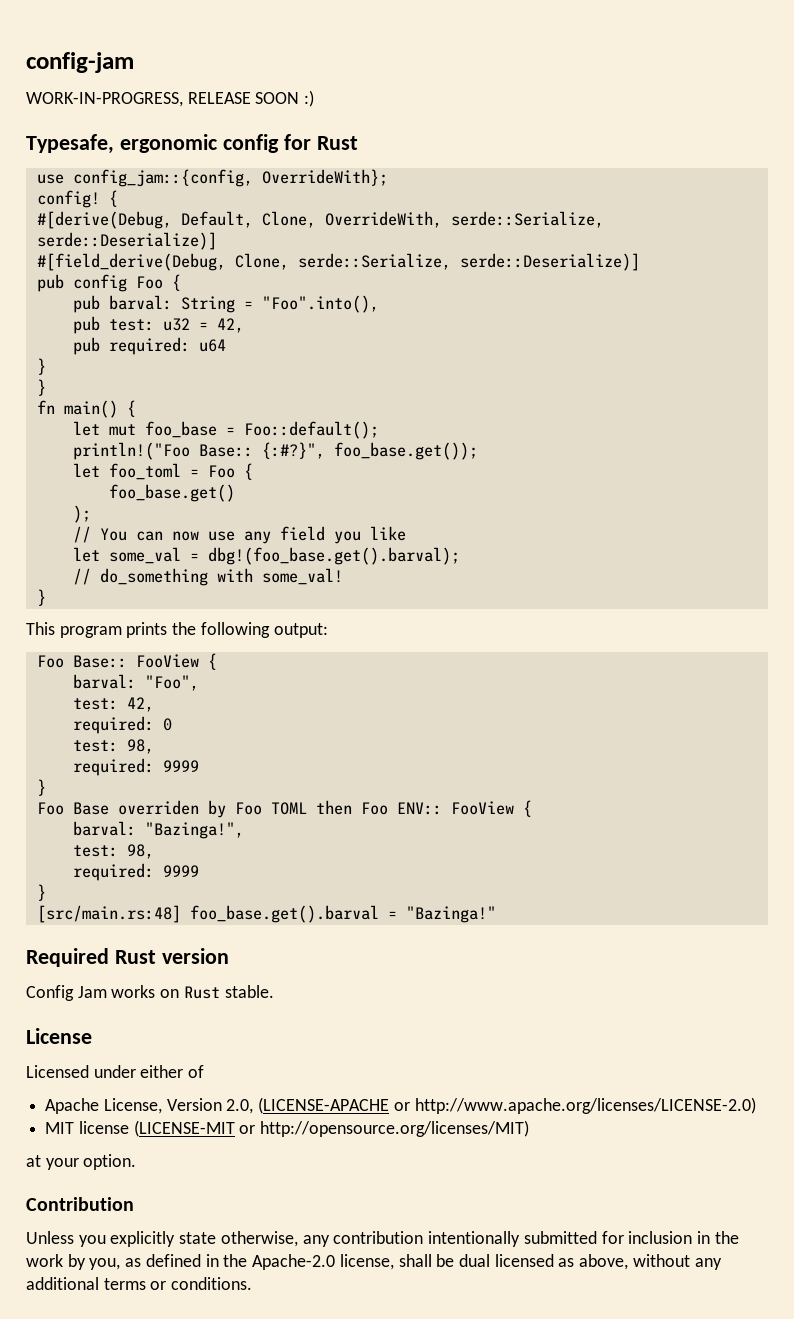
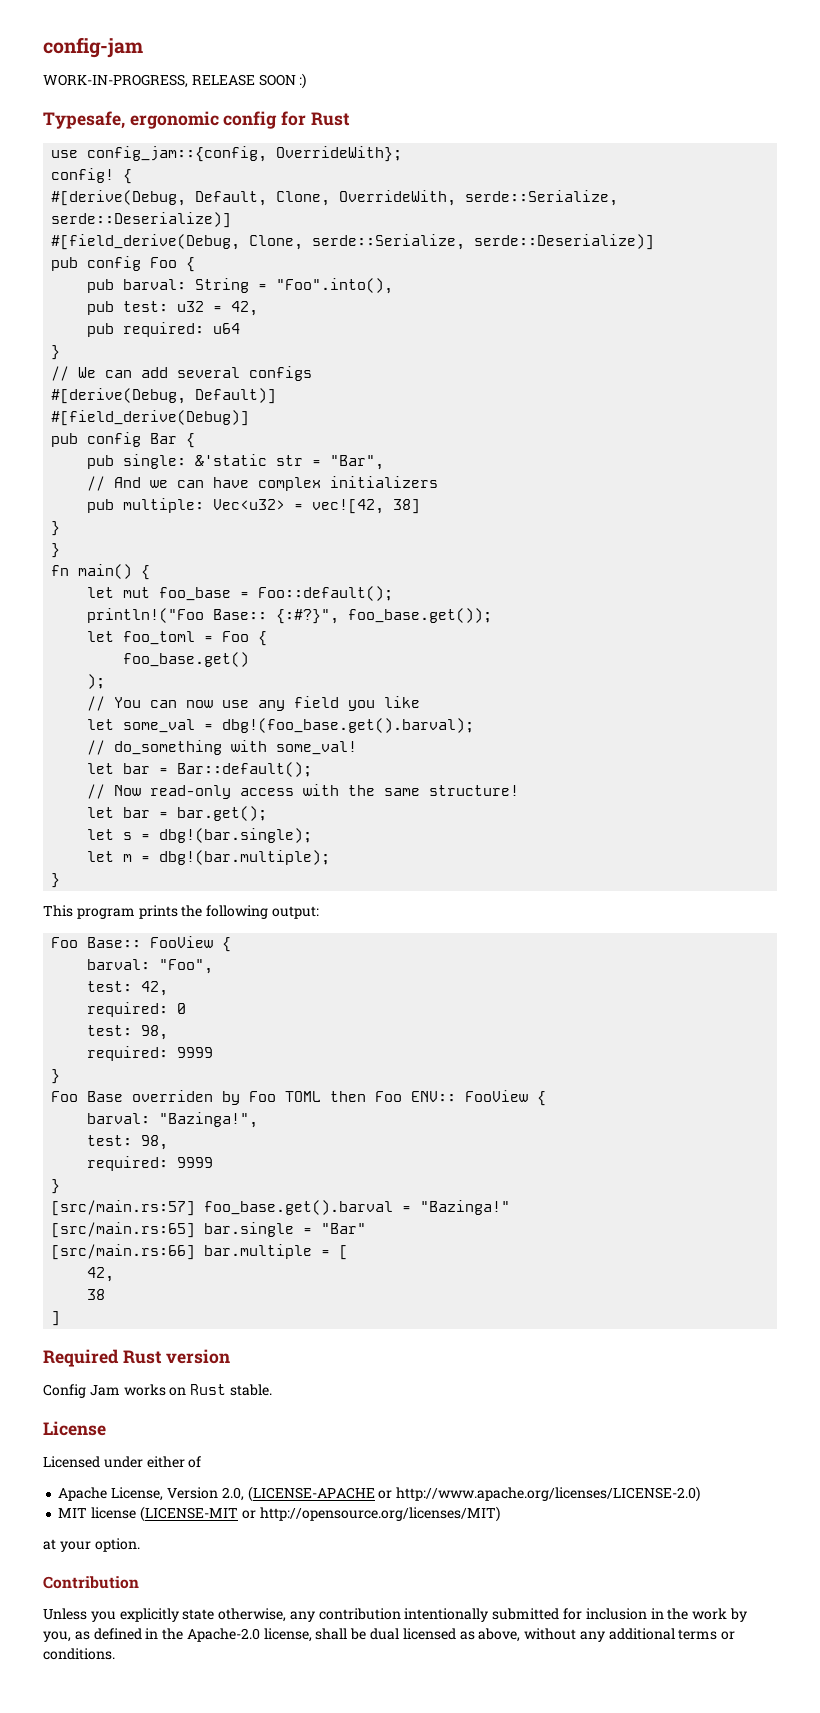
(46, 366) none -> [51,366,313,381] [51,388,277,404] [51,410,250,426] [51,432,196,448] [87,454,385,470] [87,476,439,491] [87,498,421,514] [51,521,61,536] // // We can add several configs // #[derive(Debug, Default)] // #[field_derive(Debug)] // pub config Bar { // pub single: &'static str = "Bar", // // And we can have complex initializers // pub multiple: Vec<u32> = vec![42, 38] // }
(343, 576) none -> [87,762,313,777] [87,784,520,799] [87,806,268,821] [87,828,313,843] [87,850,331,865] // let bar = Bar::default(); // // Now read-only access with the same structure! // let bar = bar.get(); // let s = dbg!(bar.single); // let m = dbg!(bar.multiple);
[36,905,181,923] [src/main.rs:48] -> [51,1200,196,1216] [src/main.rs:57]
(496, 914) none -> [51,1222,367,1238] [51,1244,349,1260] [87,1267,115,1282] [87,1289,106,1300] [51,1311,61,1326] // [src/main.rs:65] bar.single = "Bar" // [src/main.rs:66] bar.multiple = [ // 42, // 38 // ]

